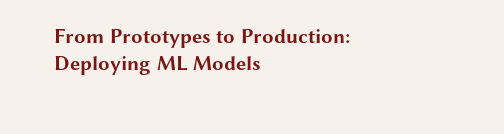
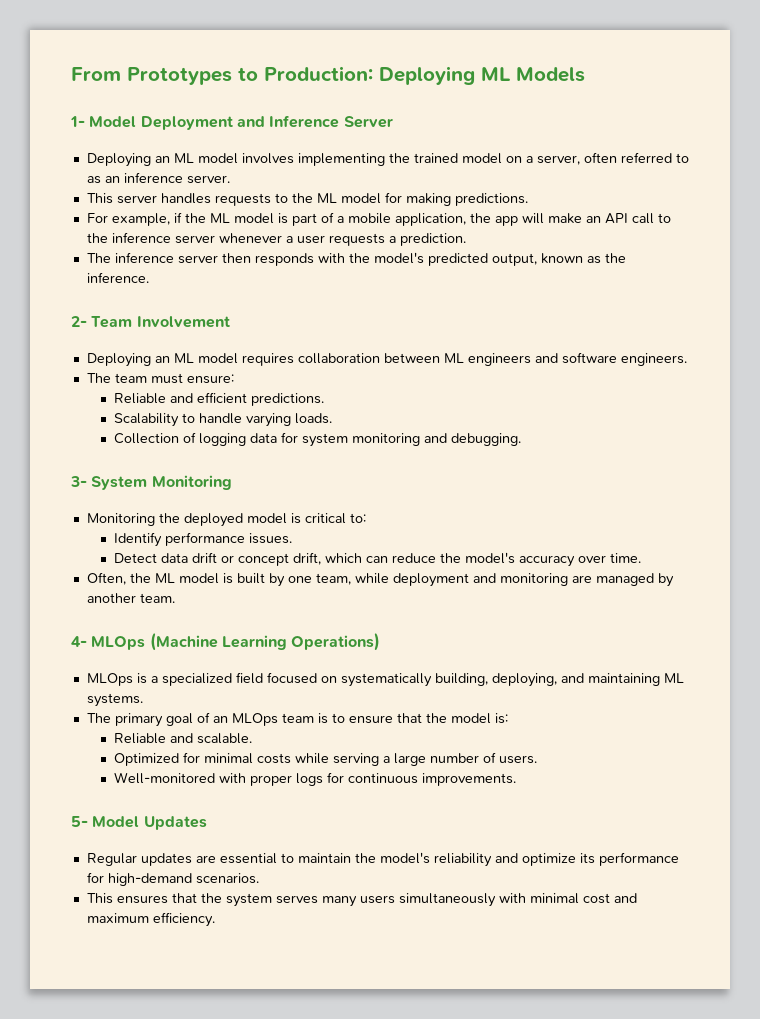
(262, 63) none -> [70,115,393,130] [86,152,689,167] [86,172,230,184] [86,192,528,206] [86,212,671,226] [86,232,466,246] [86,252,626,266] [86,272,149,283] [71,316,230,328] [86,352,687,367] [86,373,234,384] [114,392,325,406] [114,413,333,427] [114,432,522,447] [70,475,232,490] [86,513,366,527] [114,532,293,547] [114,552,642,567] [86,572,674,587] [86,593,175,603] [71,633,381,651] [86,672,684,687] [86,693,143,707] [86,712,508,727] [114,733,253,744] [114,752,538,766] [114,772,517,786] [71,816,207,830] [86,852,679,867] [86,872,259,886] [86,893,637,907] [86,912,215,927] // 1- Model Deployment and Inference Server // Deploying an ML model involves implementing the trained model on a server, often referred to as an inference server. // This server handles requests to the ML model for making predictions. // For example, if the ML model is part of a mobile application, the app will make an API call to the inference server whenever a user requests a prediction. // The inference server then responds with the model's predicted output, known as the inference. // 2- Team Involvement // Deploying an ML model requires collaboration between ML engineers and software engineers. // The team must ensure: // Reliable and efficient predictions. // Scalability to handle varying loads. // Collection of logging data for system monitoring and debugging. // 3- System Monitoring // Monitoring the deployed model is critical to: // Identify performance issues. // Detect data drift or concept drift, which can reduce the model's accuracy over time. // Often, the ML model is built by one team, while deployment and monitoring are managed by another team. // 4- MLOps (Machine Learning Operations) // MLOps is a specialized field focused on systematically building, deploying, and maintaining ML systems. // The primary goal of an MLOps team is to ensure that the model is: // Reliable and scalable. // Optimized for minimal costs while serving a large number of users. // Well-monitored with proper logs for continuous improvements. // 5- Model Updates // Regular updates are essential to maintain the model's reliability and optimize its performance for high-demand scenarios. // This ensures that the system serves many users simultaneously with minimal cost and maximum efficiency.

